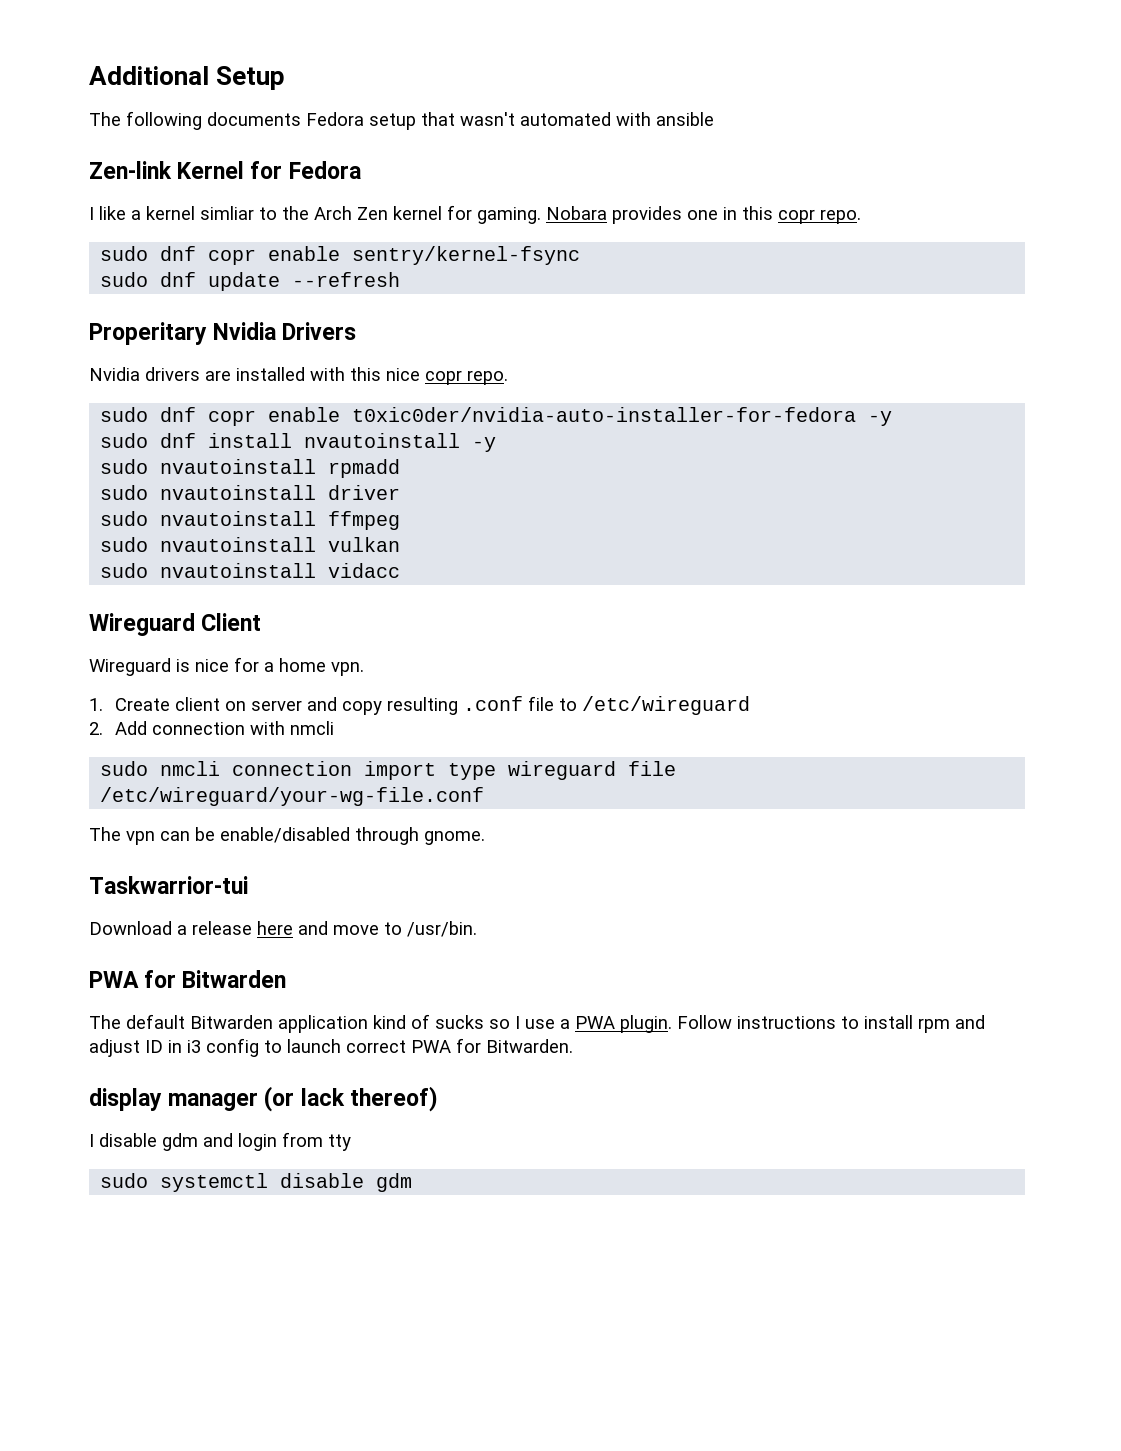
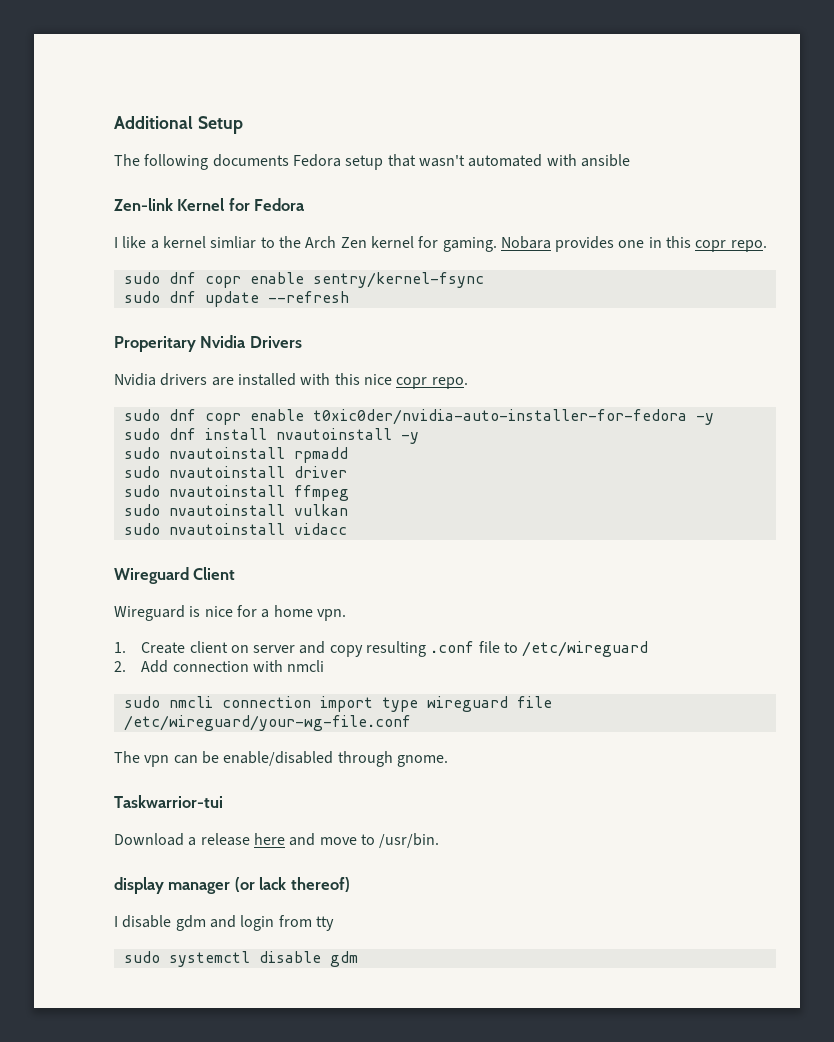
[89,970,287,988] [89,1014,985,1033] [89,1038,573,1057] // PWA for Bitwarden // The default Bitwarden application kind of sucks so I use a PWA plugin. Follow instructions to install rpm and adjust ID in i3 config to launch correct PWA for Bitwarden. -> (440, 840) none

